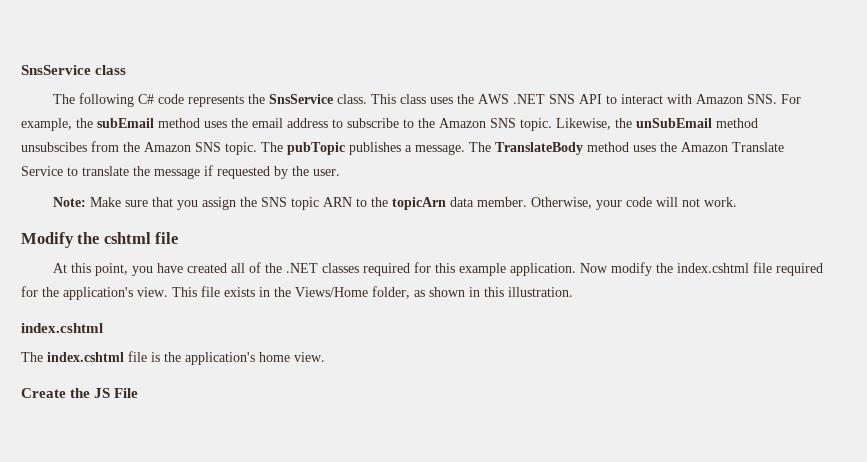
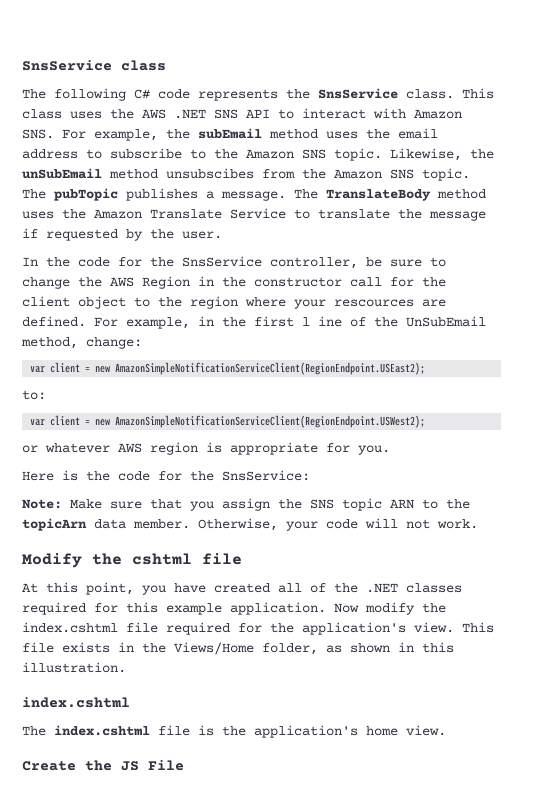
(340, 172) none -> [22,256,446,269] [22,276,446,289] [22,296,446,309] [22,316,486,329] [21,337,142,349] [30,362,426,375] [22,390,46,400] [30,415,426,428] [22,442,390,455] [22,470,310,481] // In the code for the SnsService controller, be sure to change the AWS Region in the constructor call for the client object to the region where your rescources are defined. For example, in the first l ine of the UnSubEmail method, change: // var client = new AmazonSimpleNotificationServiceClient(RegionEndpoint.USEast2); // to: // var client = new AmazonSimpleNotificationServiceClient(RegionEndpoint.USWest2); // or whatever AWS region is appropriate for you. // Here is the code for the SnsService:

